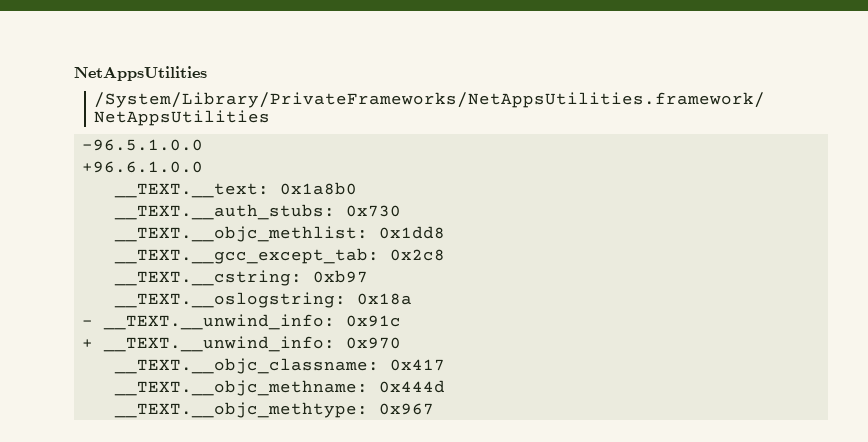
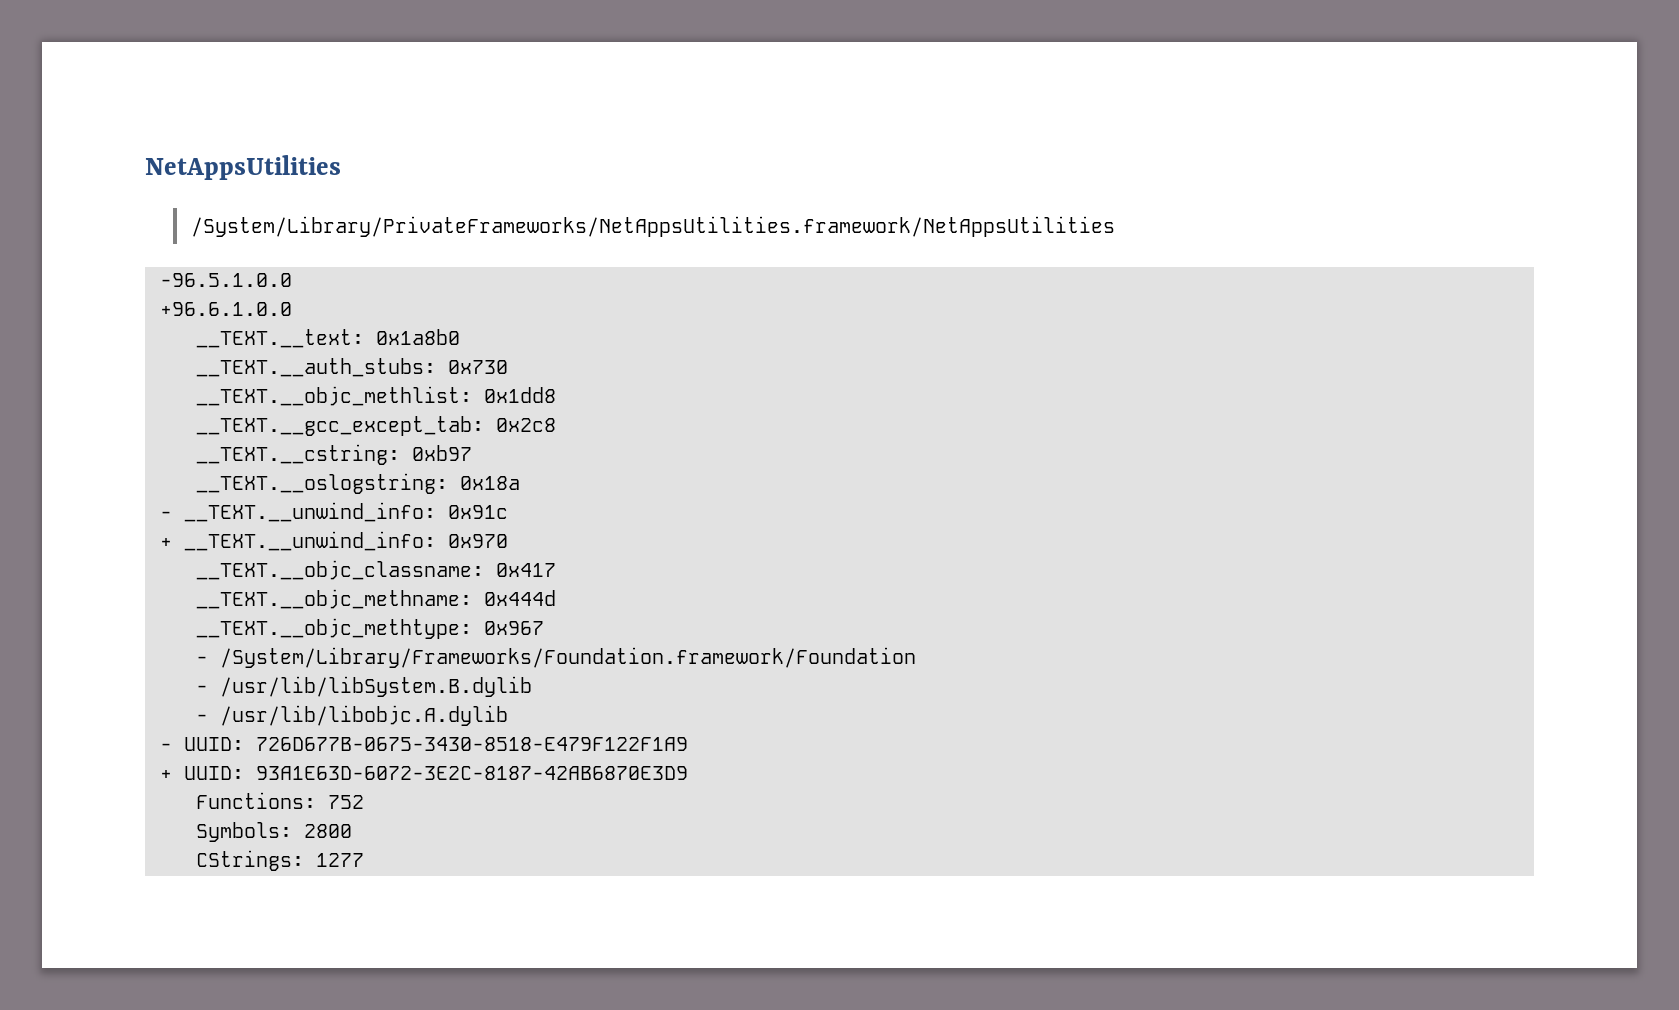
(435, 409) none -> [195,647,916,668] [195,676,532,697] [195,705,508,726] [159,737,688,751] [159,766,688,780] [195,792,364,809] [195,822,352,842] [195,850,364,871] // - /System/Library/Frameworks/Foundation.framework/Foundation // - /usr/lib/libSystem.B.dylib // - /usr/lib/libobjc.A.dylib // - UUID: 726D677B-0675-3430-8518-E479F122F1A9 // + UUID: 93A1E63D-6072-3E2C-8187-42AB6870E3D9 // Functions: 752 // Symbols: 2800 // CStrings: 1277

